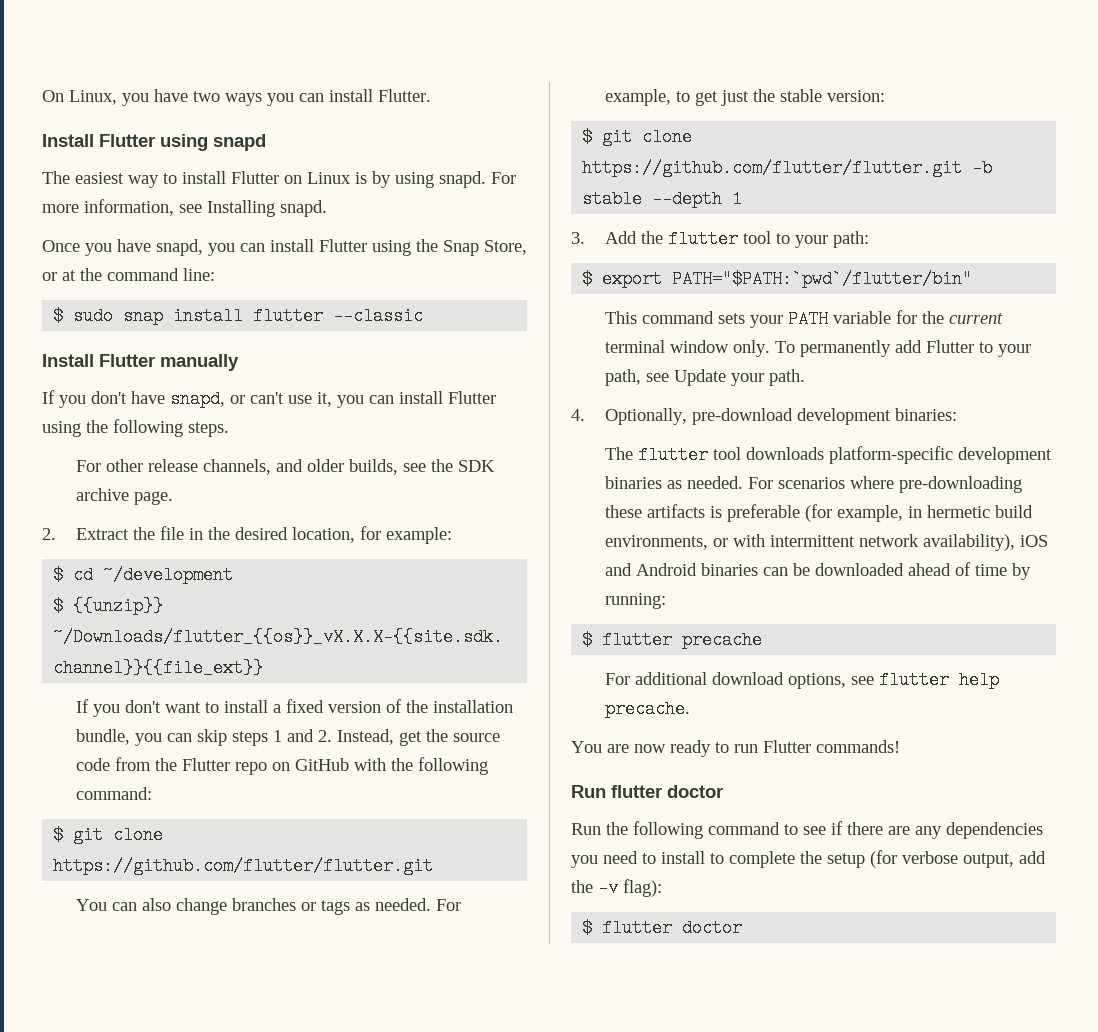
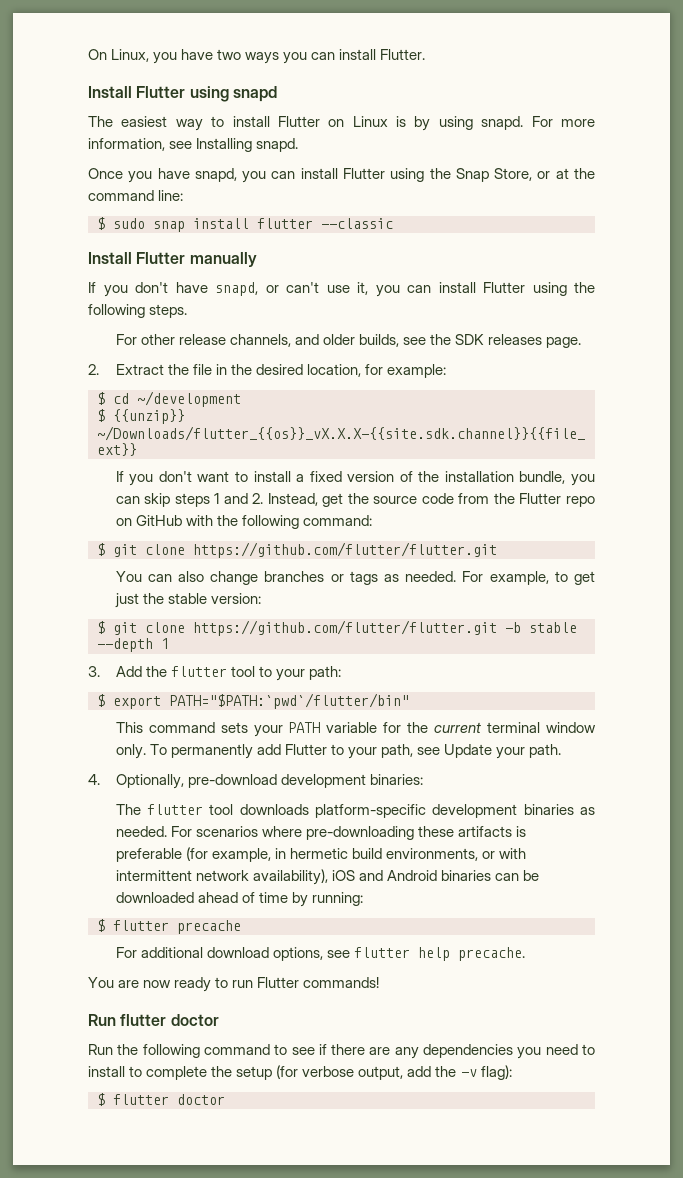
[76,488,130,501] archive -> [488,334,543,345] releases

